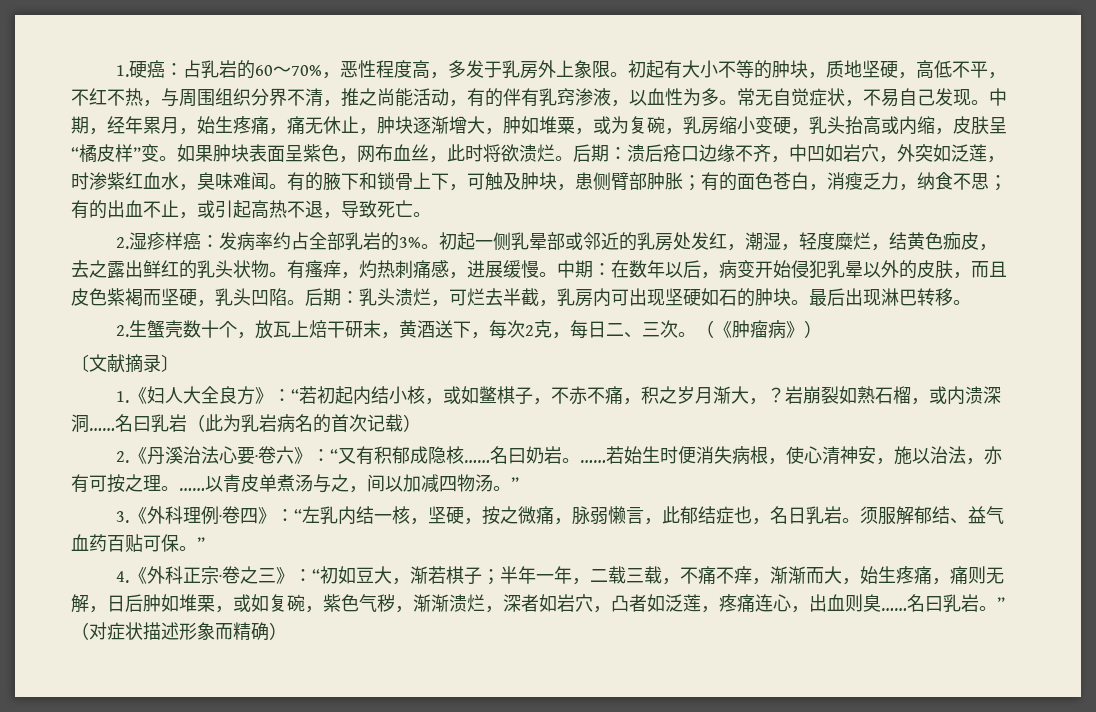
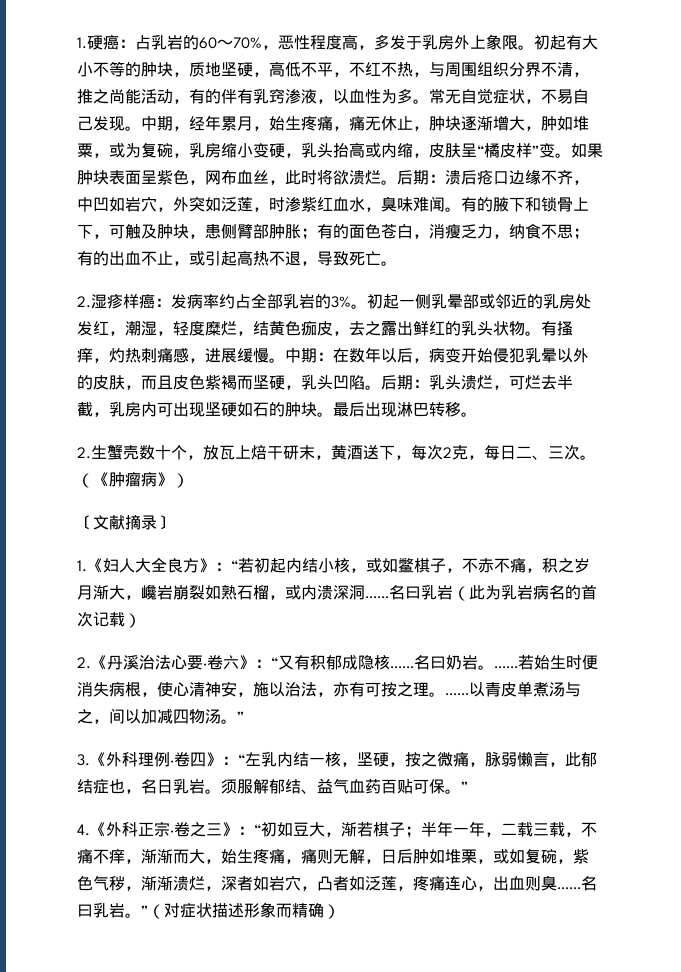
[305,260,323,278] 瘙 -> [557,321,573,336] 搔
[766,387,785,403] ？ -> [141,584,157,600] 巉

